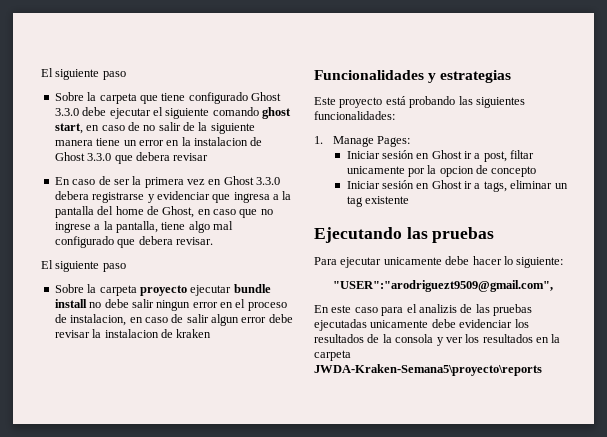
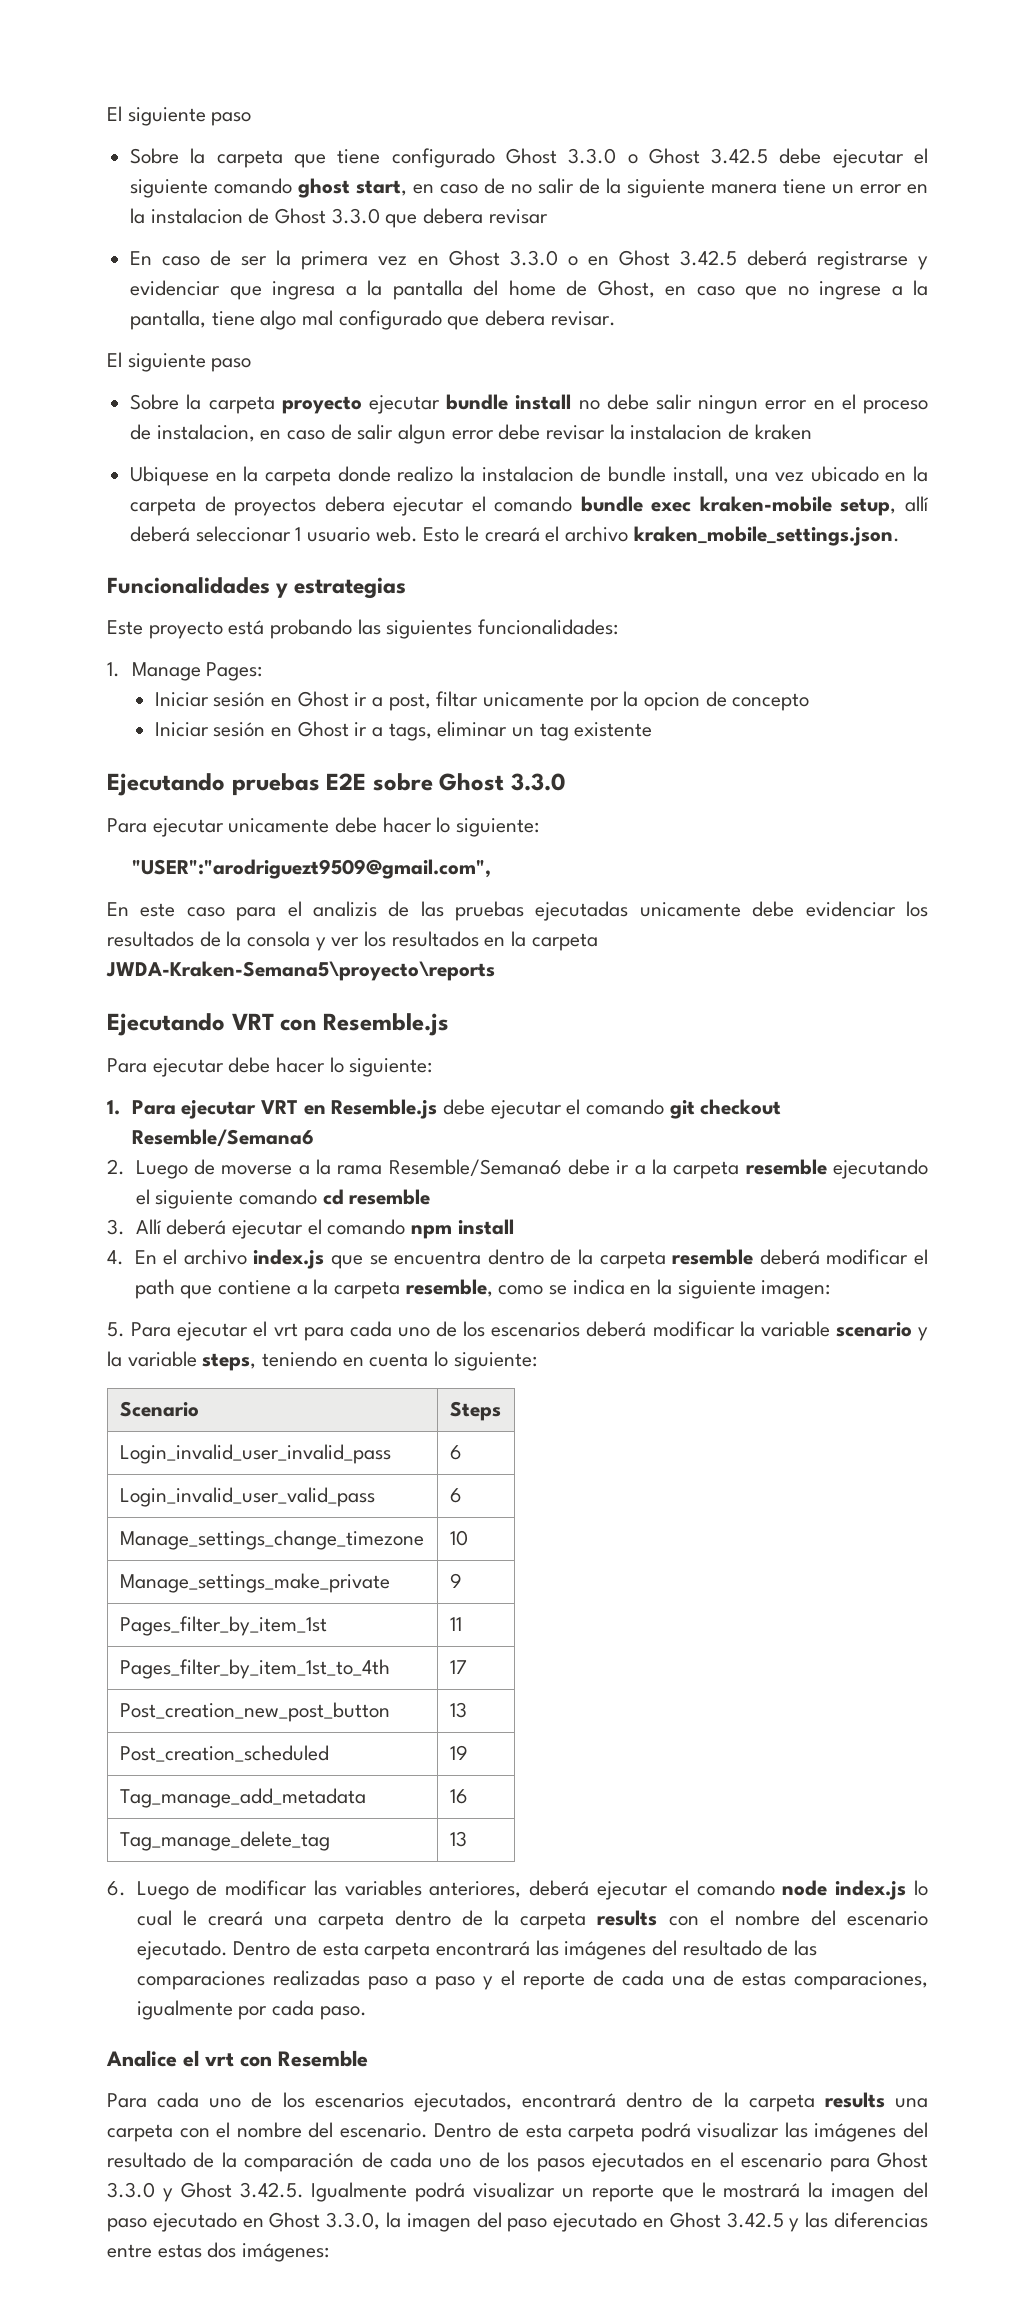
(79, 112) none -> [627,148,769,164] o Ghost 3.42.5
[54,191,89,200] debera -> [567,250,807,266] o en Ghost 3.42.5 deberá
(212, 333) none -> [130,466,928,486] [130,496,929,516] [130,526,900,546] // Ubiquese en la carpeta donde realizo la instalacion de bundle install, una vez ubicado en la carpeta de proyectos debera ejecutar el comando bundle exec kraken-mobile setup, allí deberá seleccionar 1 usuario web. Esto le creará el archivo kraken_mobile_settings.json.
[406,227,495,243] las pruebas -> [231,773,567,796] pruebas E2E sobre Ghost 3.3.0
(542, 370) none -> [107,1013,449,1036] [107,1057,433,1077] [107,1099,782,1119] [131,1129,314,1147] [107,1159,928,1179] [135,1189,431,1209] [107,1219,514,1239] [107,1249,928,1269] [134,1279,831,1299] [107,1321,928,1341] [107,1351,537,1371] [119,1401,199,1417] [449,1401,501,1421] [119,1444,391,1464] [449,1445,462,1460] [119,1487,375,1507] [449,1488,462,1503] [119,1530,424,1550] [449,1530,468,1546] [119,1573,390,1593] [449,1573,462,1588] [119,1616,327,1636] [449,1617,462,1631] [119,1659,390,1679] [449,1660,467,1674] [119,1702,390,1722] [449,1702,467,1718] [119,1745,329,1762] [449,1745,468,1760] [119,1788,366,1808] [449,1789,468,1804] [119,1831,330,1851] [449,1831,467,1847] [107,1880,928,1900] [136,1910,928,1930] [136,1940,817,1960] [136,1970,929,1990] [136,2000,367,2020] [106,2050,368,2067] [107,2092,929,2112] [107,2122,928,2142] [107,2152,928,2172] [107,2182,929,2202] [107,2212,928,2232] [107,2242,330,2262] // Ejecutando VRT con Resemble.js // Para ejecutar debe hacer lo siguiente: // 1. Para ejecutar VRT en Resemble.js debe ejecutar el comando git checkout Resemble/Semana6 // 2. Luego de moverse a la rama Resemble/Semana6 debe ir a la carpeta resemble ejecutando el siguiente comando cd resemble // 3. Allí deberá ejecutar el comando npm install // 4. En el archivo index.js que se encuentra dentro de la carpeta resemble deberá modificar el path que contiene a la carpeta resemble, como se indica en la siguiente imagen: // 5. Para ejecutar el vrt para cada uno de los escenarios deberá modificar la variable scenario y la variable steps, teniendo en cuenta lo siguiente: // Scenario | Steps // Login_invalid_user_invalid_pass | 6 // Login_invalid_user_valid_pass | 6 // Manage_settings_change_timezone | 10 // Manage_settings_make_private | 9 // Pages_filter_by_item_1st | 11 // Pages_filter_by_item_1st_to_4th | 17 // Post_creation_new_post_button | 13 // Post_creation_scheduled | 19 // Tag_manage_add_metadata | 16 // Tag_manage_delete_tag | 13 // 6. Luego de modificar las variables anteriores, deberá ejecutar el comando node index.js lo cual le creará una carpeta dentro de la carpeta results con el nombre del escenario ejecutado. Dentro de esta carpeta encontrará las imágenes del resultado de las comparaciones realizadas paso a paso y el reporte de cada una de estas comparaciones, igualmente por cada paso. // Analice el vrt con Resemble // Para cada uno de los escenarios ejecutados, encontrará dentro de la carpeta results una carpeta con el nombre del escenario. Dentro de esta carpeta podrá visualizar las imágenes del resultado de la comparación de cada uno de los pasos ejecutados en el escenario para Ghost 3.3.0 y Ghost 3.42.5. Igualmente podrá visualizar un reporte que le mostrará la imagen del paso ejecutado en Ghost 3.3.0, la imagen del paso ejecutado en Ghost 3.42.5 y las diferencias entre estas dos imágenes:

